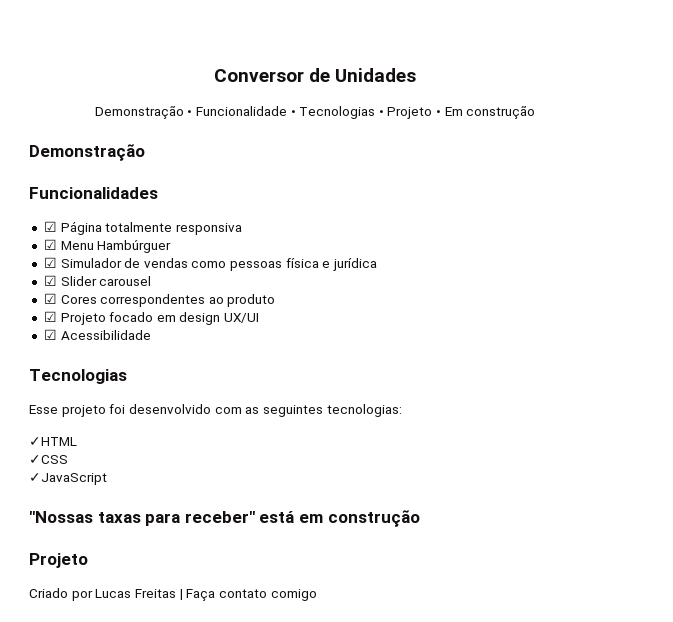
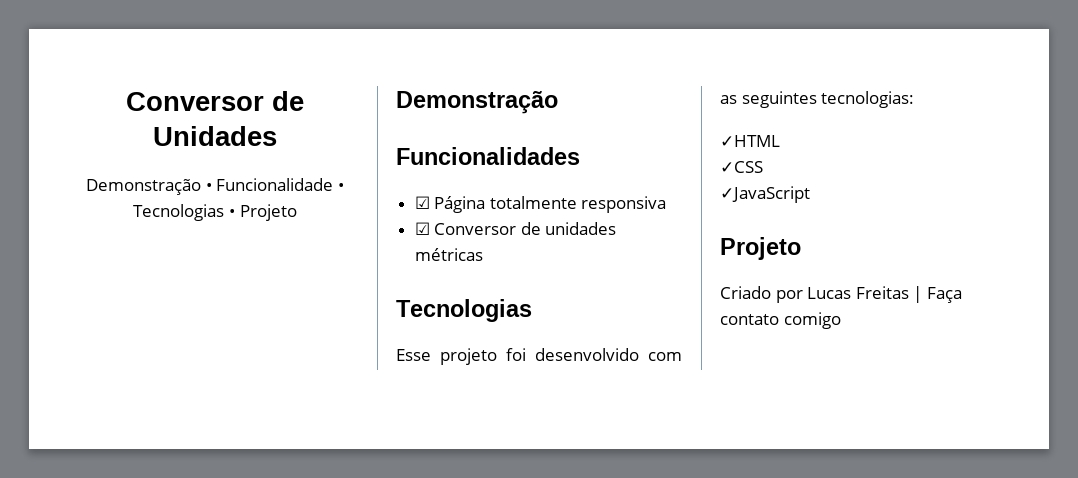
[436,106,536,119] • Em construção -> (297, 212) none
[60,240,172,253] [43,257,378,271] [43,275,152,286] [43,293,276,307] [43,311,260,325] [43,329,151,340] Menu Hambúrguer // ☑ Simulador de vendas como pessoas física e jurídica // ☑ Slider carousel // ☑ Cores correspondentes ao produto // ☑ Projeto focado em design UX/UI // ☑ Acessibilidade -> [434,222,617,235] [414,248,483,261] Conversor de unidades métricas
[29,510,420,527] // "Nossas taxas para receber" está em construção -> (810, 194) none

